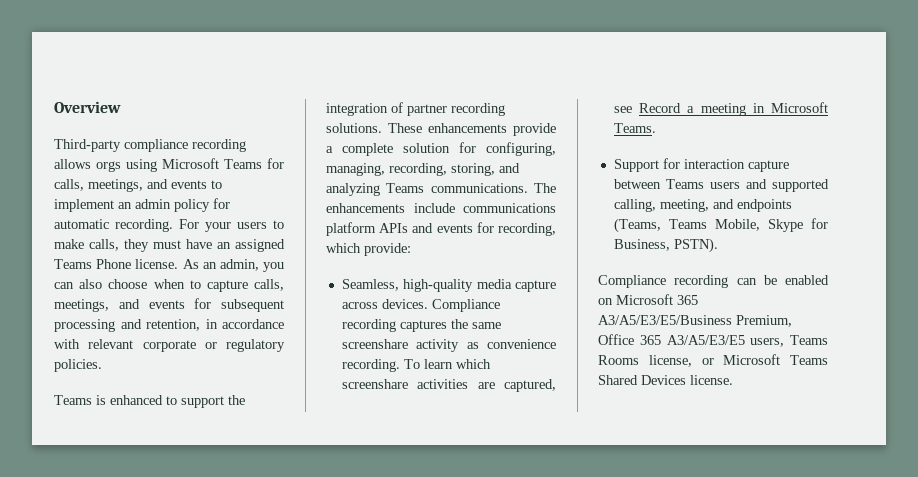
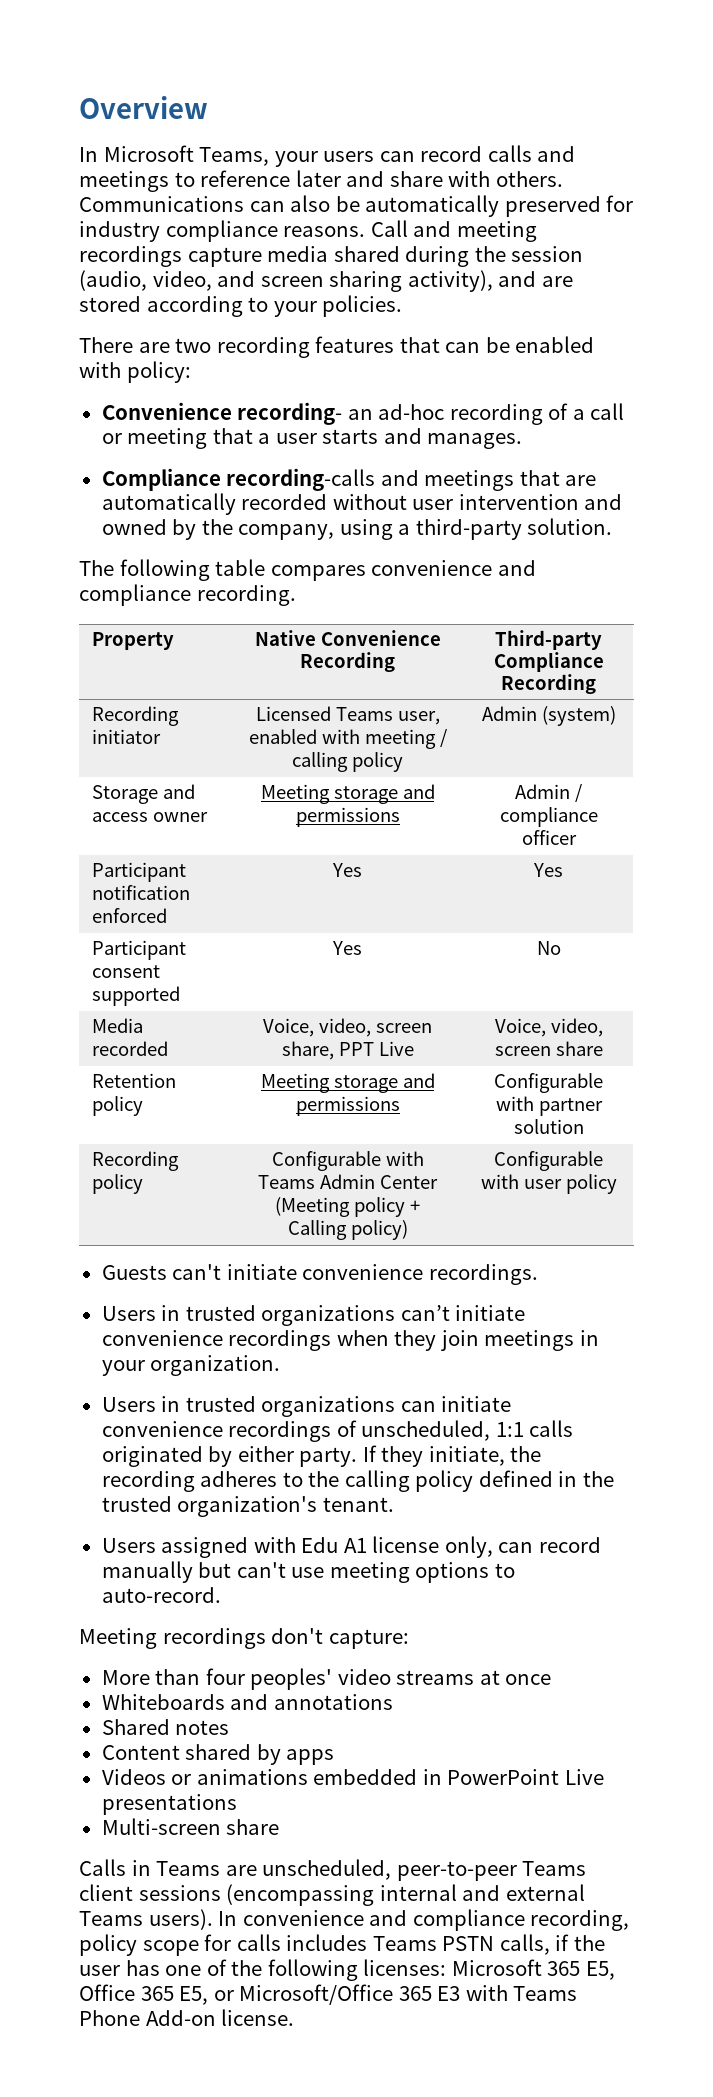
[54,139,246,152] [54,158,284,172] [54,179,222,192] [54,198,230,212] [54,219,284,232] [54,239,285,252] [54,259,284,272] [54,279,284,292] [54,298,284,312] [54,319,284,332] [54,339,285,352] [54,359,102,372] [54,395,245,408] [326,102,505,116] [326,123,556,136] [326,142,556,156] [326,163,520,176] [326,183,556,196] [326,203,556,213] [326,222,556,236] [326,243,411,256] [341,279,556,292] [341,299,500,312] [341,319,501,332] [341,339,556,352] [341,359,491,372] [341,379,556,392] [613,102,828,116] [613,123,656,133] [613,158,789,172] [613,179,829,192] [613,199,792,212] [613,218,828,233] [613,238,718,253] [598,275,829,288] [598,294,698,305] [598,315,792,327] [598,334,828,347] [598,354,828,367] [598,375,686,385] Third-party compliance recording allows orgs using Microsoft Teams for calls, meetings, and events to implement an admin policy for automatic recording. For your users to make calls, they must have an assigned Teams Phone license. As an admin, you can also choose when to capture calls, meetings, and events for subsequent processing and retention, in accordance with relevant corporate or regulatory policies. // Teams is enhanced to support the integration of partner recording solutions. These enhancements provide a complete solution for configuring, managing, recording, storing, and analyzing Teams communications. The enhancements include communications platform APIs and events for recording, which provide: // Seamless, high-quality media capture across devices. Compliance recording captures the same screenshare activity as convenience recording. To learn which screenshare activities are captured, see Record a meeting in Microsoft Teams. // Support for interaction capture between Teams users and supported calling, meeting, and endpoints (Teams, Teams Mobile, Skype for Business, PSTN). // Compliance recording can be enabled on Microsoft 365 A3/A5/E3/E5/Business Premium, Office 365 A3/A5/E3/E5 users, Teams Rooms license, or Microsoft Teams Shared Devices -> [79,145,576,167] [79,170,563,192] [79,195,634,217] [79,220,537,242] [79,246,584,267] [79,270,573,292] [79,295,403,317] [79,336,595,358] [79,361,191,383] [101,402,625,425] [101,428,523,449] [101,468,597,491] [101,493,623,515] [101,518,613,540] [79,559,536,581] [79,584,296,606] [92,632,175,650] [254,630,441,646] [300,652,395,672] [495,630,602,650] [493,652,604,672] [501,674,596,694] [92,706,180,726] [92,729,162,744] [255,706,440,725] [248,729,447,749] [292,752,403,772] [481,706,616,726] [92,784,196,804] [92,812,209,822] [260,784,435,804] [295,807,400,827] [515,784,582,802] [499,807,598,827] [521,830,577,845] [92,862,187,882] [92,885,191,900] [92,908,168,923] [332,863,362,877] [533,863,563,877] [92,940,187,960] [92,965,161,978] [92,986,181,1006] [332,941,362,955] [536,941,561,955] [92,1018,144,1033] [92,1041,169,1056] [263,1018,432,1037] [281,1041,414,1060] [494,1018,603,1037] [494,1041,603,1056] [92,1073,177,1088] [92,1096,144,1116] [260,1073,435,1093] [295,1096,400,1116] [494,1073,603,1093] [495,1096,603,1116] [513,1119,584,1134] [92,1151,180,1171] [92,1174,144,1194] [271,1151,424,1171] [258,1174,438,1189] [275,1197,420,1217] [287,1220,408,1240] [494,1151,603,1171] [480,1174,617,1194] [101,1264,538,1285] [101,1305,526,1326] [101,1330,599,1351] [101,1355,281,1376] [101,1396,512,1417] [101,1420,574,1442] [101,1445,542,1467] [101,1470,614,1492] [101,1496,394,1517] [101,1536,601,1558] [101,1561,515,1583] [101,1587,221,1603] [79,1628,409,1649] [101,1668,552,1690] [101,1694,393,1710] [101,1719,230,1735] [101,1744,335,1765] [101,1769,604,1785] [101,1794,237,1815] [101,1818,280,1835] [79,1859,587,1881] [79,1884,585,1906] [79,1909,630,1931] [79,1934,605,1956] [79,1959,615,1981] [79,1984,578,2005] [79,2010,216,2026] In Microsoft Teams, your users can record calls and meetings to reference later and share with others. Communications can also be automatically preserved for industry compliance reasons. Call and meeting recordings capture media shared during the session (audio, video, and screen sharing activity), and are stored according to your policies. // There are two recording features that can be enabled with policy: // Convenience recording- an ad-hoc recording of a call or meeting that a user starts and manages. // Compliance recording-calls and meetings that are automatically recorded without user intervention and owned by the company, using a third-party solution. // The following table compares convenience and compliance recording. // Property | Native Convenience Recording | Third-party Compliance Recording // Recording initiator | Licensed Teams user, enabled with meeting / calling policy | Admin (system) // Storage and access owner | Meeting storage and permissions | Admin / compliance officer // Participant notification enforced | Yes | Yes // Participant consent supported | Yes | No // Media recorded | Voice, video, screen share, PPT Live | Voice, video, screen share // Retention policy | Meeting storage and permissions | Configurable with partner solution // Recording policy | Configurable with Teams Admin Center (Meeting policy + Calling policy) | Configurable with user policy // Guests can't initiate convenience recordings. // Users in trusted organizations can’t initiate convenience recordings when they join meetings in your organization. // Users in trusted organizations can initiate convenience recordings of unscheduled, 1:1 calls originated by either party. If they initiate, the recording adheres to the calling policy defined in the trusted organization's tenant. // Users assigned with Edu A1 license only, can record manually but can't use meeting options to auto-record. // Meeting recordings don't capture: // More than four peoples' video streams at once // Whiteboards and annotations // Shared notes // Content shared by apps // Videos or animations embedded in PowerPoint Live presentations // Multi-screen share // Calls in Teams are unscheduled, peer-to-peer Teams client sessions (encompassing internal and external Teams users). In convenience and compliance recording, policy scope for calls includes Teams PSTN calls, if the user has one of the following licenses: Microsoft 365 E5, Office 365 E5, or Microsoft/Office 365 E3 with Teams Phone Add-on

